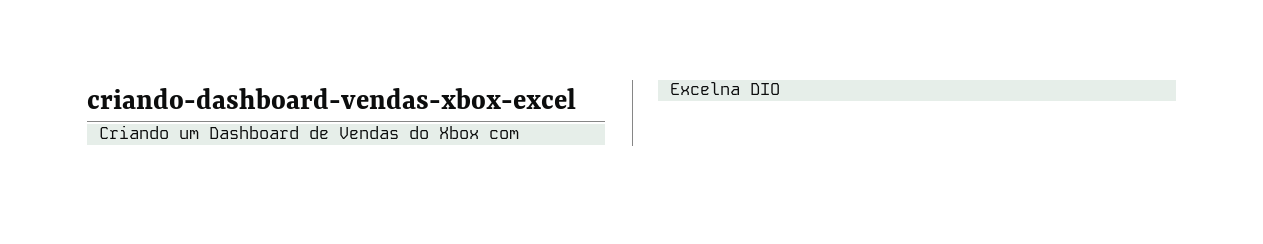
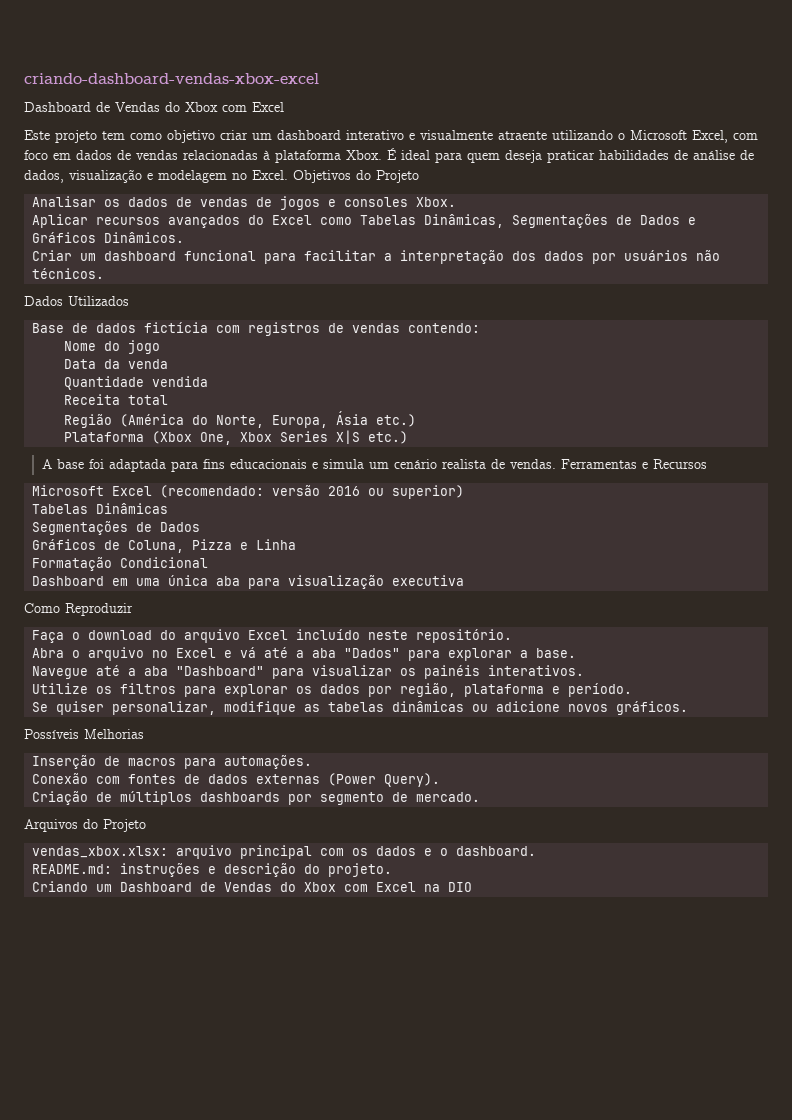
(576, 98) none -> [24,102,284,112] [24,130,758,143] [24,148,754,163] [24,169,419,183] [32,196,457,210] [32,214,697,228] [32,232,185,243] [32,250,721,264] [32,268,105,279] [24,296,129,306] [32,322,481,336] [64,340,161,354] [64,359,169,369] [64,376,209,390] [64,394,169,405] [64,411,417,428] [64,430,409,445] [41,459,707,472] [32,485,465,499] [32,503,169,514] [32,521,201,535] [32,539,297,553] [32,557,209,571] [32,575,465,589] [24,603,133,616] [32,629,513,643] [32,647,577,661] [32,665,585,679] [32,683,633,697] [32,701,689,715] [24,729,144,739] [32,755,313,769] [32,773,441,787] [32,791,481,805] [24,819,146,832] [32,845,537,859] [32,863,393,877] // Dashboard de Vendas do Xbox com Excel // Este projeto tem como objetivo criar um dashboard interativo e visualmente atraente utilizando o Microsoft Excel, com foco em dados de vendas relacionadas à plataforma Xbox. É ideal para quem deseja praticar habilidades de análise de dados, visualização e modelagem no Excel. Objetivos do Projeto // Analisar os dados de vendas de jogos e consoles Xbox. // Aplicar recursos avançados do Excel como Tabelas Dinâmicas, Segmentações de Dados e Gráficos Dinâmicos. // Criar um dashboard funcional para facilitar a interpretação dos dados por usuários não técnicos. // Dados Utilizados // Base de dados fictícia com registros de vendas contendo: // Nome do jogo // Data da venda // Quantidade vendida // Receita total // Região (América do Norte, Europa, Ásia etc.) // Plataforma (Xbox One, Xbox Series X|S etc.) // A base foi adaptada para fins educacionais e simula um cenário realista de vendas. Ferramentas e Recursos // Microsoft Excel (recomendado: versão 2016 ou superior) // Tabelas Dinâmicas // Segmentações de Dados // Gráficos de Coluna, Pizza e Linha // Formatação Condicional // Dashboard em uma única aba para visualização executiva // Como Reproduzir // Faça o download do arquivo Excel incluído neste repositório. // Abra o arquivo no Excel e vá até a aba "Dados" para explorar a base. // Navegue até a aba "Dashboard" para visualizar os painéis interativos. // Utilize os filtros para explorar os dados por região, plataforma e período. // Se quiser personalizar, modifique as tabelas dinâmicas ou adicione novos gráficos. // Possíveis Melhorias // Inserção de macros para automações. // Conexão com fontes de dados externas (Power Query). // Criação de múltiplos dashboards por segmento de mercado. // Arquivos do Projeto // vendas_xbox.xlsx: arquivo principal com os dados e o dashboard. // README.md: instruções e descrição do projeto.
[670,82,740,95] Excelna -> [376,882,441,892] Excel na

